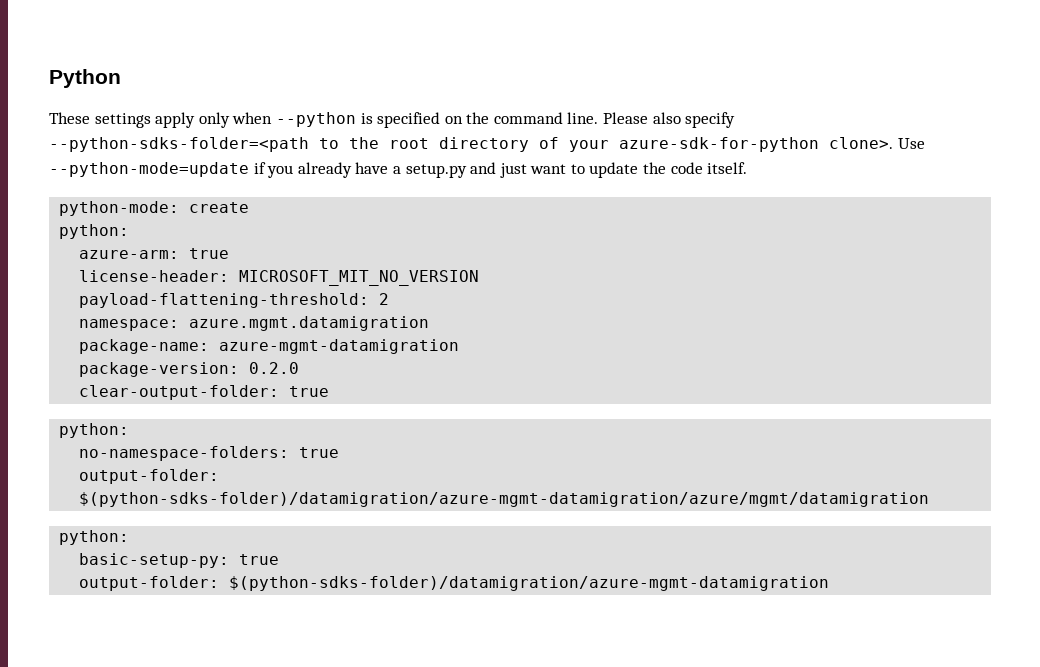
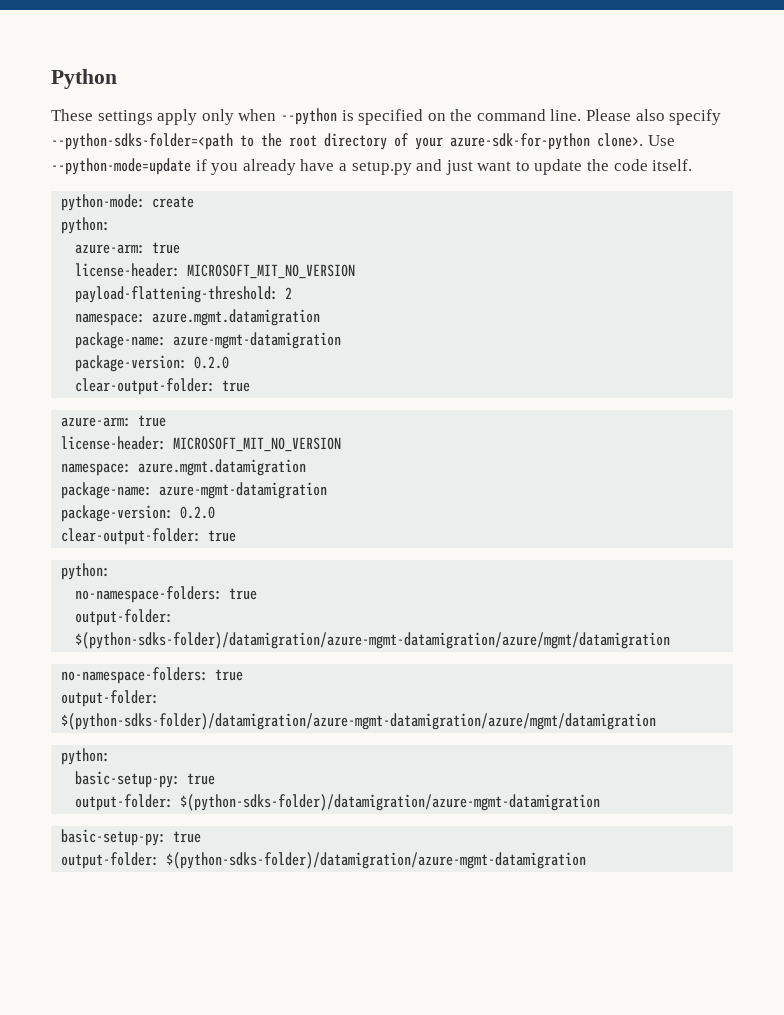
(330, 391) none -> [61,415,167,427] [61,436,342,452] [61,459,307,476] [61,482,328,499] [61,505,216,522] [61,528,237,545] // azure-arm: true // license-header: MICROSOFT_MIT_NO_VERSION // namespace: azure.mgmt.datamigration // package-name: azure-mgmt-datamigration // package-version: 0.2.0 // clear-output-folder: true
(930, 499) none -> [61,667,244,684] [61,690,160,707] [61,713,657,730] // no-namespace-folders: true // output-folder: $(python-sdks-folder)/datamigration/azure-mgmt-datamigration/azure/mgmt/datamigration
(830, 583) none -> [61,829,202,846] [61,852,587,869] // basic-setup-py: true // output-folder: $(python-sdks-folder)/datamigration/azure-mgmt-datamigration

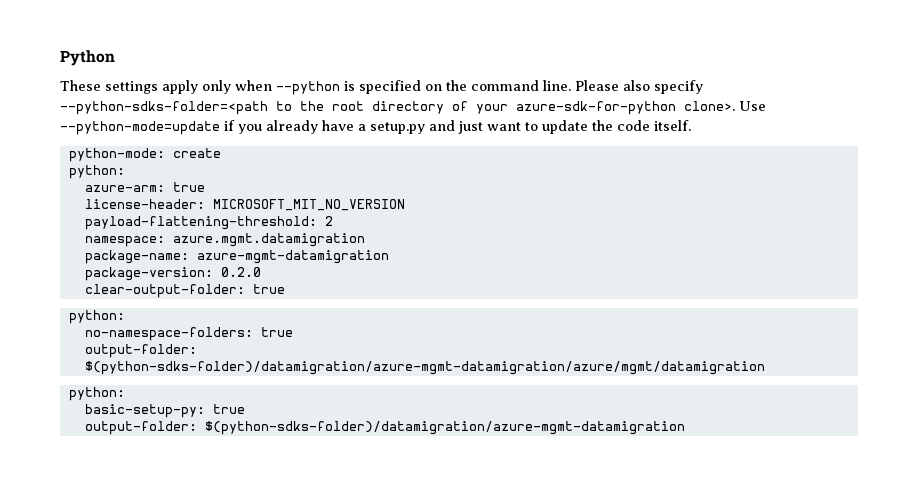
[61,415,167,427] [61,436,342,452] [61,459,307,476] [61,482,328,499] [61,505,216,522] [61,528,237,545] // azure-arm: true // license-header: MICROSOFT_MIT_NO_VERSION // namespace: azure.mgmt.datamigration // package-name: azure-mgmt-datamigration // package-version: 0.2.0 // clear-output-folder: true -> (285, 289) none
[61,667,244,684] [61,690,160,707] [61,713,657,730] // no-namespace-folders: true // output-folder: $(python-sdks-folder)/datamigration/azure-mgmt-datamigration/azure/mgmt/datamigration -> (765, 368) none
[61,829,202,846] [61,852,587,869] // basic-setup-py: true // output-folder: $(python-sdks-folder)/datamigration/azure-mgmt-datamigration -> (685, 428) none

